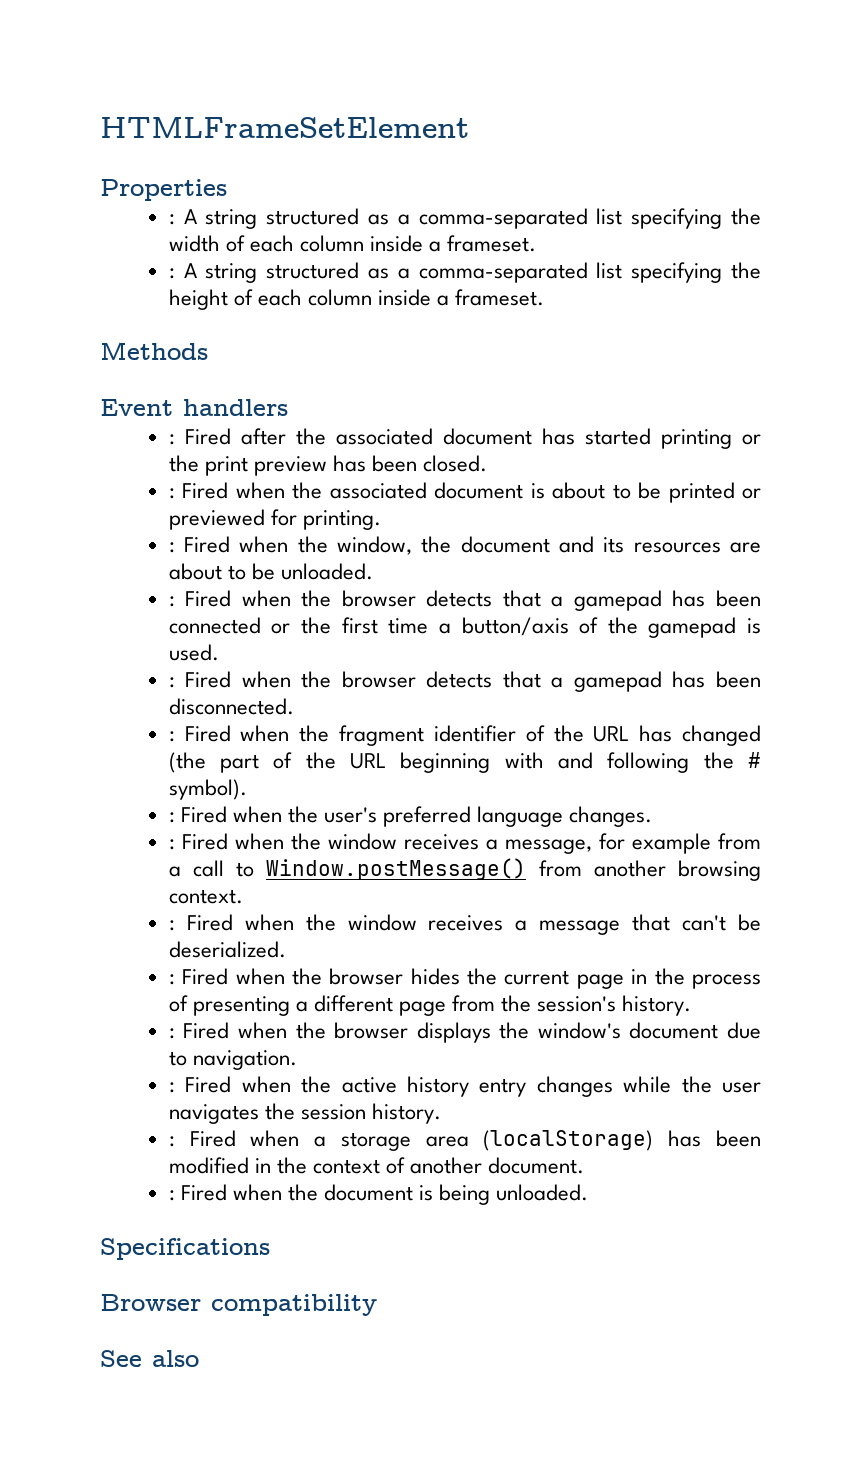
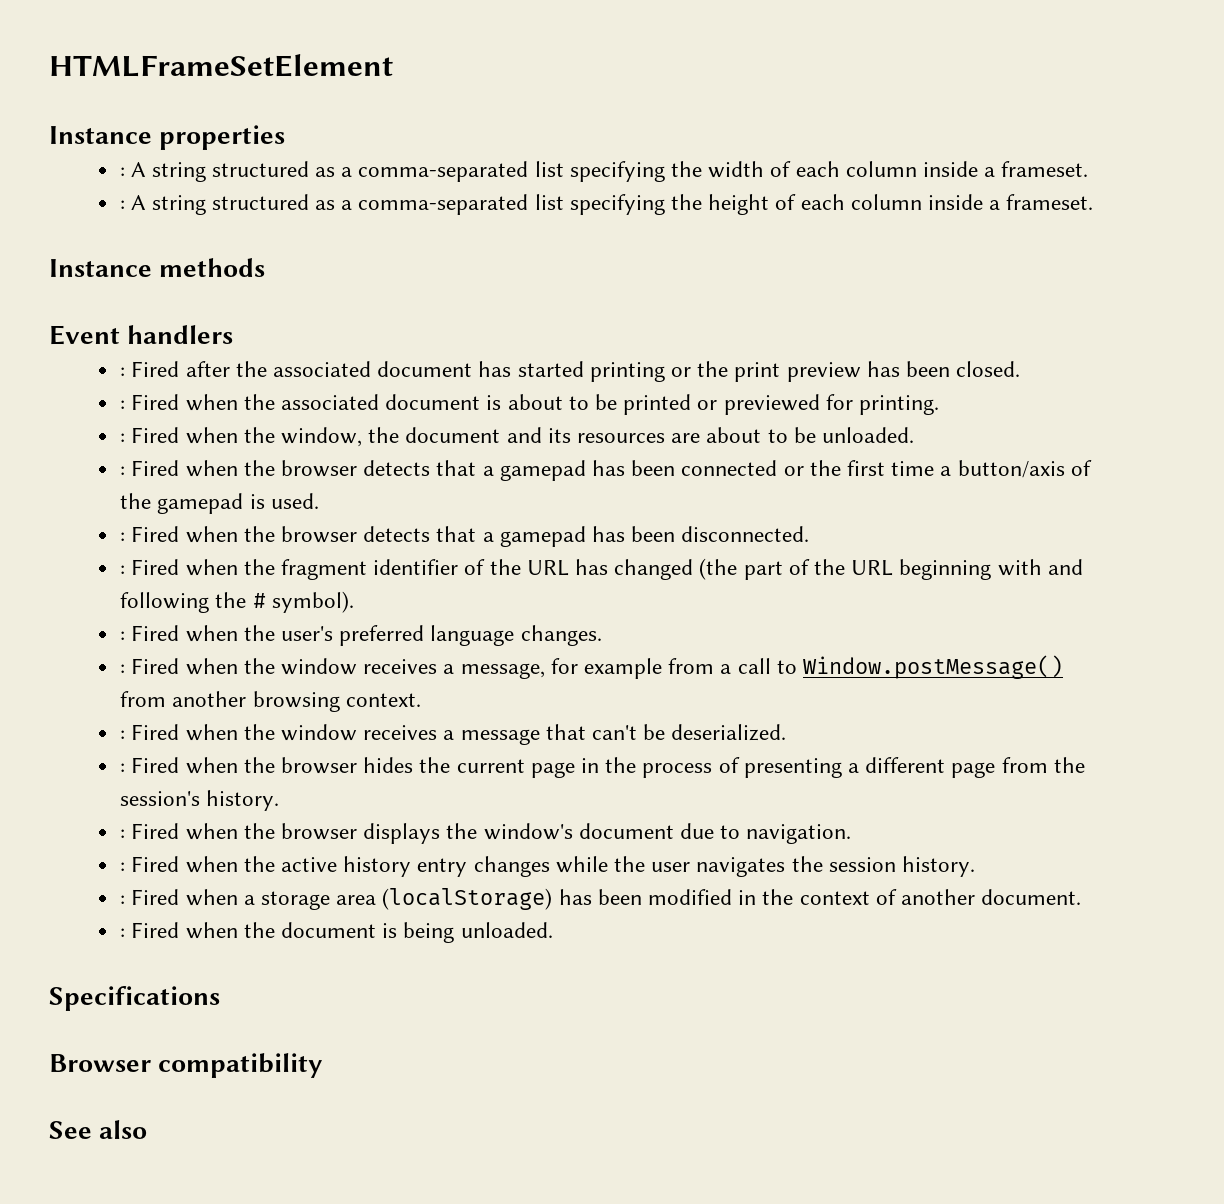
[100,179,227,201] Properties -> [49,125,286,150] Instance properties
[100,342,208,360] Methods -> [49,258,266,277] Instance methods

